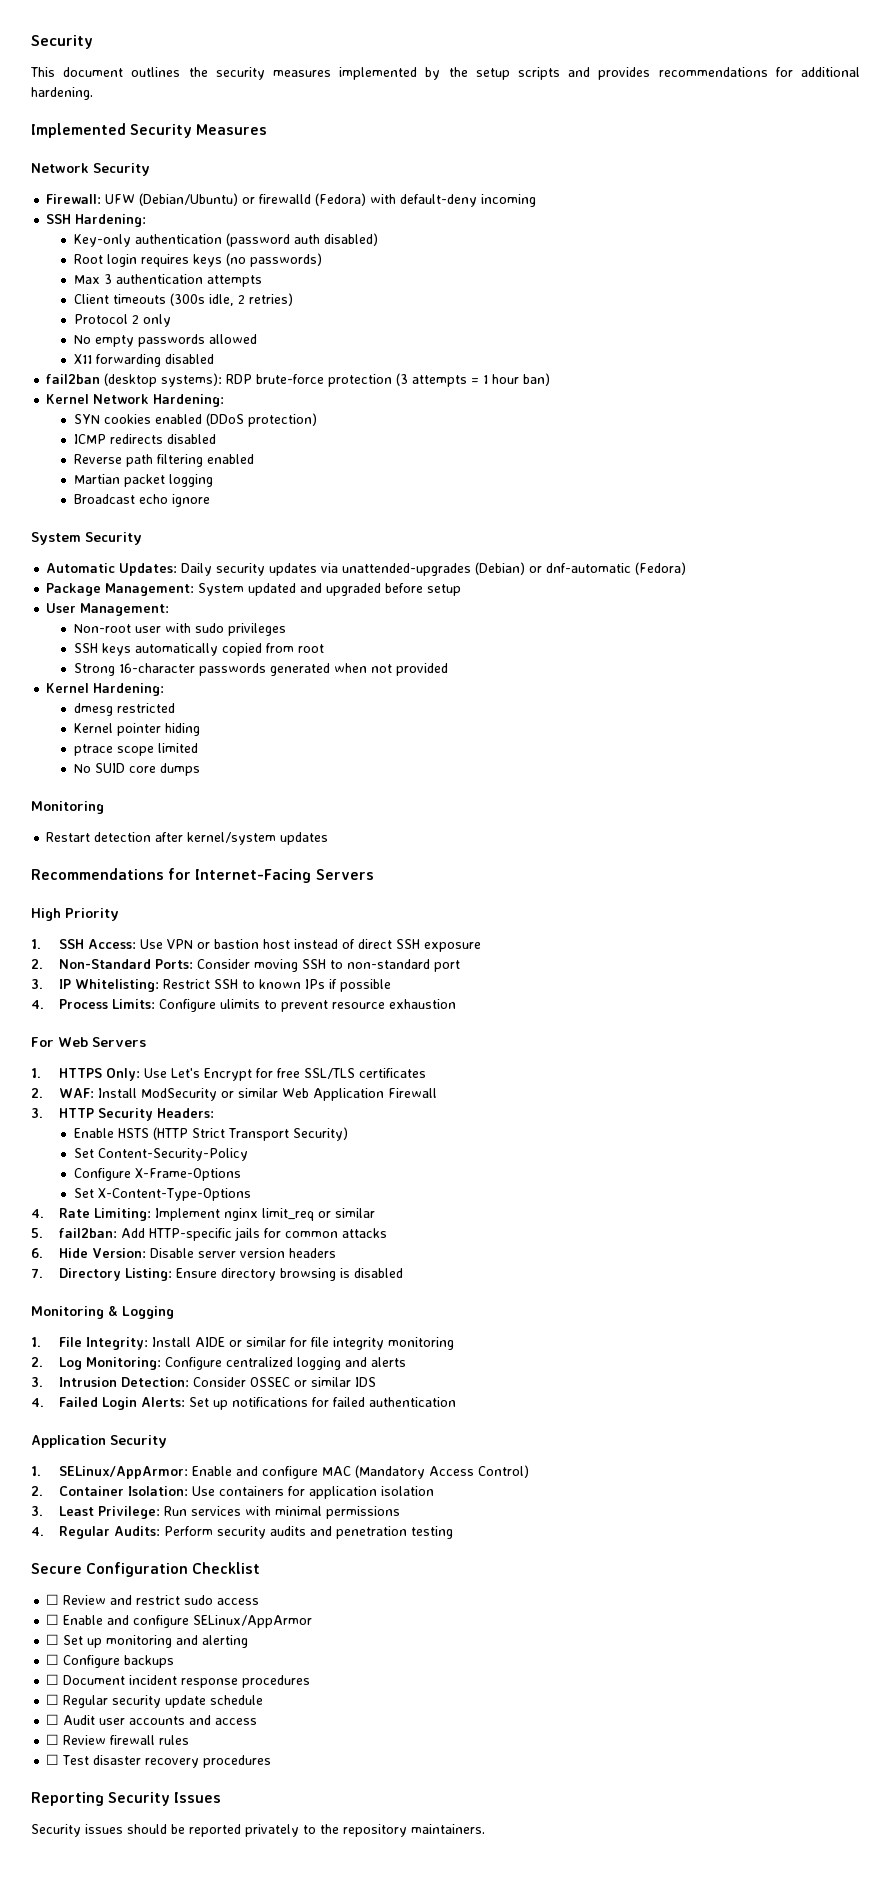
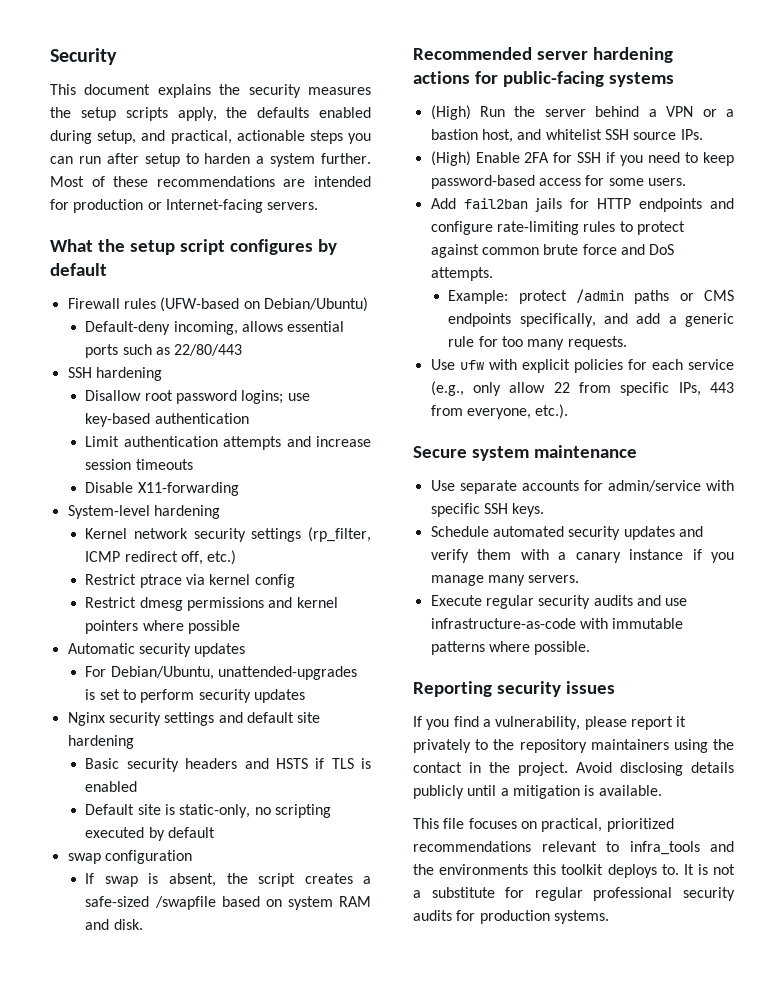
[131,67,181,77] outlines -> [157,84,211,98] explains
[339,67,441,80] implemented by -> (372, 91) none
[568,67,861,80] [31,87,93,100] [31,123,268,138] [31,163,150,176] [46,193,537,207] [46,214,147,227] [74,233,379,247] [74,253,323,267] [74,274,263,287] [74,293,294,306] [74,314,172,327] [74,334,258,347] [74,354,215,367] [46,373,551,387] [46,394,225,407] [74,413,318,427] [74,434,217,444] [74,454,255,467] [74,474,214,487] [74,494,211,507] [31,532,142,545] [46,562,687,576] [46,583,462,596] [46,603,170,616] [74,623,287,636] [74,643,325,656] [74,663,449,676] [46,683,165,696] [74,703,176,716] [74,723,201,736] [74,743,199,756] [74,763,201,776] [31,801,104,814] [46,832,329,845] [31,868,374,883] [31,908,119,921] [31,939,481,952] [31,959,460,972] [31,979,391,992] [31,999,456,1012] [31,1037,146,1047] [31,1068,426,1081] [31,1088,437,1101] [31,1108,214,1121] [74,1127,349,1141] [74,1148,249,1161] [74,1168,242,1181] [74,1188,252,1201] [31,1208,375,1221] [31,1227,387,1241] [31,1248,336,1258] [31,1268,403,1281] [31,1305,174,1319] [31,1337,454,1350] [31,1357,406,1370] [31,1377,376,1387] [31,1397,456,1410] [31,1435,167,1448] [31,1465,529,1479] [31,1486,434,1499] [31,1506,400,1519] [31,1526,453,1539] [31,1562,261,1577] [46,1594,260,1605] [46,1614,313,1628] [46,1634,249,1648] [46,1654,175,1668] [46,1674,311,1688] [46,1694,264,1708] [46,1714,258,1725] [46,1734,190,1745] [46,1754,272,1768] [31,1792,222,1806] [31,1824,485,1837] and provides recommendations for additional hardening. // Implemented Security Measures // Network Security // Firewall: UFW (Debian/Ubuntu) or firewalld (Fedora) with default-deny incoming // SSH Hardening: // Key-only authentication (password auth disabled) // Root login requires keys (no passwords) // Max 3 authentication attempts // Client timeouts (300s idle, 2 retries) // Protocol 2 only // No empty passwords allowed // X11 forwarding disabled // fail2ban (desktop systems): RDP brute-force protection (3 attempts = 1 hour ban) // Kernel Network Hardening: // SYN cookies enabled (DDoS protection) // ICMP redirects disabled // Reverse path filtering enabled // Martian packet logging // Broadcast echo ignore // System Security // Automatic Updates: Daily security updates via unattended-upgrades (Debian) or dnf-automatic (Fedora) // Package Management: System updated and upgraded before setup // User Management: // Non-root user with sudo privileges // SSH keys automatically copied from root // Strong 16-character passwords generated when not provided // Kernel Hardening: // dmesg restricted // Kernel pointer hiding // ptrace scope limited // No SUID core dumps // Monitoring // Restart detection after kernel/system updates // Recommendations for Internet-Facing Servers // High Priority // 1. SSH Access: Use VPN or bastion host instead of direct SSH exposure // 2. Non-Standard Ports: Consider moving SSH to non-standard port // 3. IP Whitelisting: Restrict SSH to known IPs if possible // 4. Process Limits: Configure ulimits to prevent resource exhaustion // For Web Servers // 1. HTTPS Only: Use Let's Encrypt for free SSL/TLS certificates // 2. WAF: Install ModSecurity or similar Web Application Firewall // 3. HTTP Security Headers: // Enable HSTS (HTTP Strict Transport Security) // Set Content-Security-Policy // Configure X-Frame-Options // Set X-Content-Type-Options // 4. Rate Limiting: Implement nginx limit_req or similar // 5. fail2ban: Add HTTP-specific jails for common attacks // 6. Hide Version: Disable server version headers // 7. Directory Listing: Ensure directory browsing is disabled // Monitoring & Logging // 1. File Integrity: Install AIDE or similar for file integrity monitoring // 2. Log Monitoring: Configure centralized logging and alerts // 3. Intrusion Detection: Consider OSSEC or similar IDS // 4. Failed Login Alerts: Set up notifications for failed authentication // Application Security // 1. SELinux/AppArmor: Enable and configure MAC (Mandatory Access Control) // 2. Container Isolation: Use containers for application isolation // 3. Least Privilege: Run services with minimal permissions // 4. Regular Audits: Perform security audits and penetration testing // Secure Configuration Checklist // ☐ Review and restrict sudo access // ☐ Enable and configure SELinux/AppArmor // ☐ Set up monitoring and alerting // ☐ Configure backups // ☐ Document incident response procedures // ☐ Regular security update schedule // ☐ Audit user accounts and access // ☐ Review firewall rules // ☐ Test disaster recovery procedures // Reporting Security Issues // Security issues should be reported privately to the repository maintainers. -> [177,107,371,121] [50,130,372,144] [50,153,371,167] [50,176,371,187] [50,199,319,213] [50,239,337,255] [50,263,107,276] [67,297,368,312] [85,321,345,335] [85,344,243,358] [67,367,162,381] [85,390,310,404] [85,413,249,427] [85,436,372,450] [85,459,193,470] [85,482,239,496] [67,505,220,519] [85,527,371,542] [85,550,237,565] [85,574,295,588] [85,597,338,611] [85,620,241,634] [67,643,246,657] [85,666,358,680] [85,689,306,703] [67,712,321,726] [67,735,134,749] [85,758,372,772] [85,781,138,792] [85,804,332,818] [85,827,216,841] [67,850,192,864] [85,873,371,887] [85,896,371,910] [85,919,143,930] [413,47,673,63] [413,71,674,87] [430,105,734,120] [430,129,703,143] [430,151,734,166] [430,175,686,189] [430,198,734,212] [430,221,685,235] [430,244,675,258] [430,267,493,281] [448,289,734,304] [448,313,734,327] [448,336,627,350] [430,359,734,373] [430,381,734,396] [430,404,569,419] [413,445,637,461] [430,480,734,494] [430,503,545,517] [430,526,703,540] [430,549,734,563] [430,575,580,586] [430,595,688,609] [430,618,684,629] [430,641,591,655] [413,681,615,697] [413,716,687,730] [413,739,734,753] [413,762,734,776] [413,785,662,799] [413,818,674,832] [413,841,734,855] [413,864,735,878] [413,887,735,901] [413,910,609,924] apply, the defaults enabled during setup, and practical, actionable steps you can run after setup to harden a system further. Most of these recommendations are intended for production or Internet-facing servers. // What the setup script configures by default // Firewall rules (UFW-based on Debian/Ubuntu) // Default-deny incoming, allows essential ports such as 22/80/443 // SSH hardening // Disallow root password logins; use key-based authentication // Limit authentication attempts and increase session timeouts // Disable X11-forwarding // System-level hardening // Kernel network security settings (rp_filter, ICMP redirect off, etc.) // Restrict ptrace via kernel config // Restrict dmesg permissions and kernel pointers where possible // Automatic security updates // For Debian/Ubuntu, unattended-upgrades is set to perform security updates // Nginx security settings and default site hardening // Basic security headers and HSTS if TLS is enabled // Default site is static-only, no scripting executed by default // swap configuration // If swap is absent, the script creates a safe-sized /swapfile based on system RAM and disk. // Recommended server hardening actions for public-facing systems // (High) Run the server behind a VPN or a bastion host, and whitelist SSH source IPs. // (High) Enable 2FA for SSH if you need to keep password-based access for some users. // Add fail2ban jails for HTTP endpoints and configure rate-limiting rules to protect against common brute force and DoS attempts. // Example: protect /admin paths or CMS endpoints specifically, and add a generic rule for too many requests. // Use ufw with explicit policies for each service (e.g., only allow 22 from specific IPs, 443 from everyone, etc.). // Secure system maintenance // Use separate accounts for admin/service with specific SSH keys. // Schedule automated security updates and verify them with a canary instance if you manage many servers. // Execute regular security audits and use infrastructure-as-code with immutable patterns where possible. // Reporting security issues // If you find a vulnerability, please report it privately to the repository maintainers using the contact in the project. Avoid disclosing details publicly until a mitigation is available. // This file focuses on practical, prioritized recommendations relevant to infra_tools and the environments this toolkit deploys to. It is not a substitute for regular professional security audits for production systems.

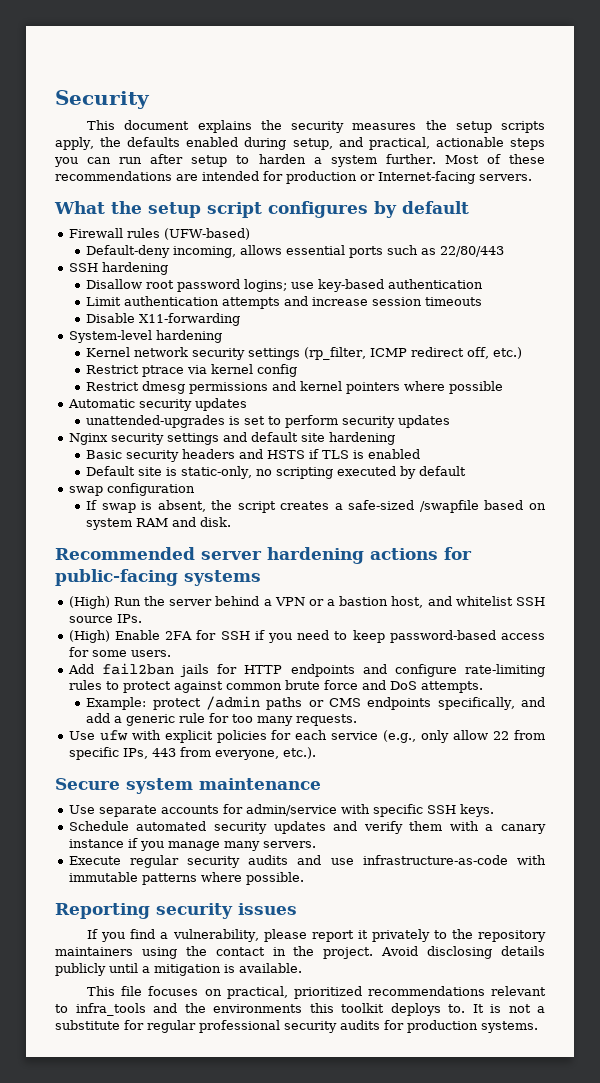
[160,297,368,312] (UFW-based on Debian/Ubuntu) -> [163,228,250,240] (UFW-based)
[85,666,214,680] For Debian/Ubuntu, -> (247, 404) none

